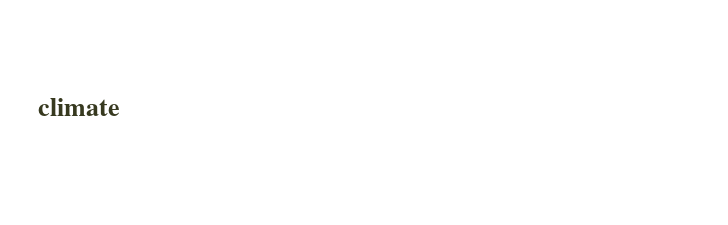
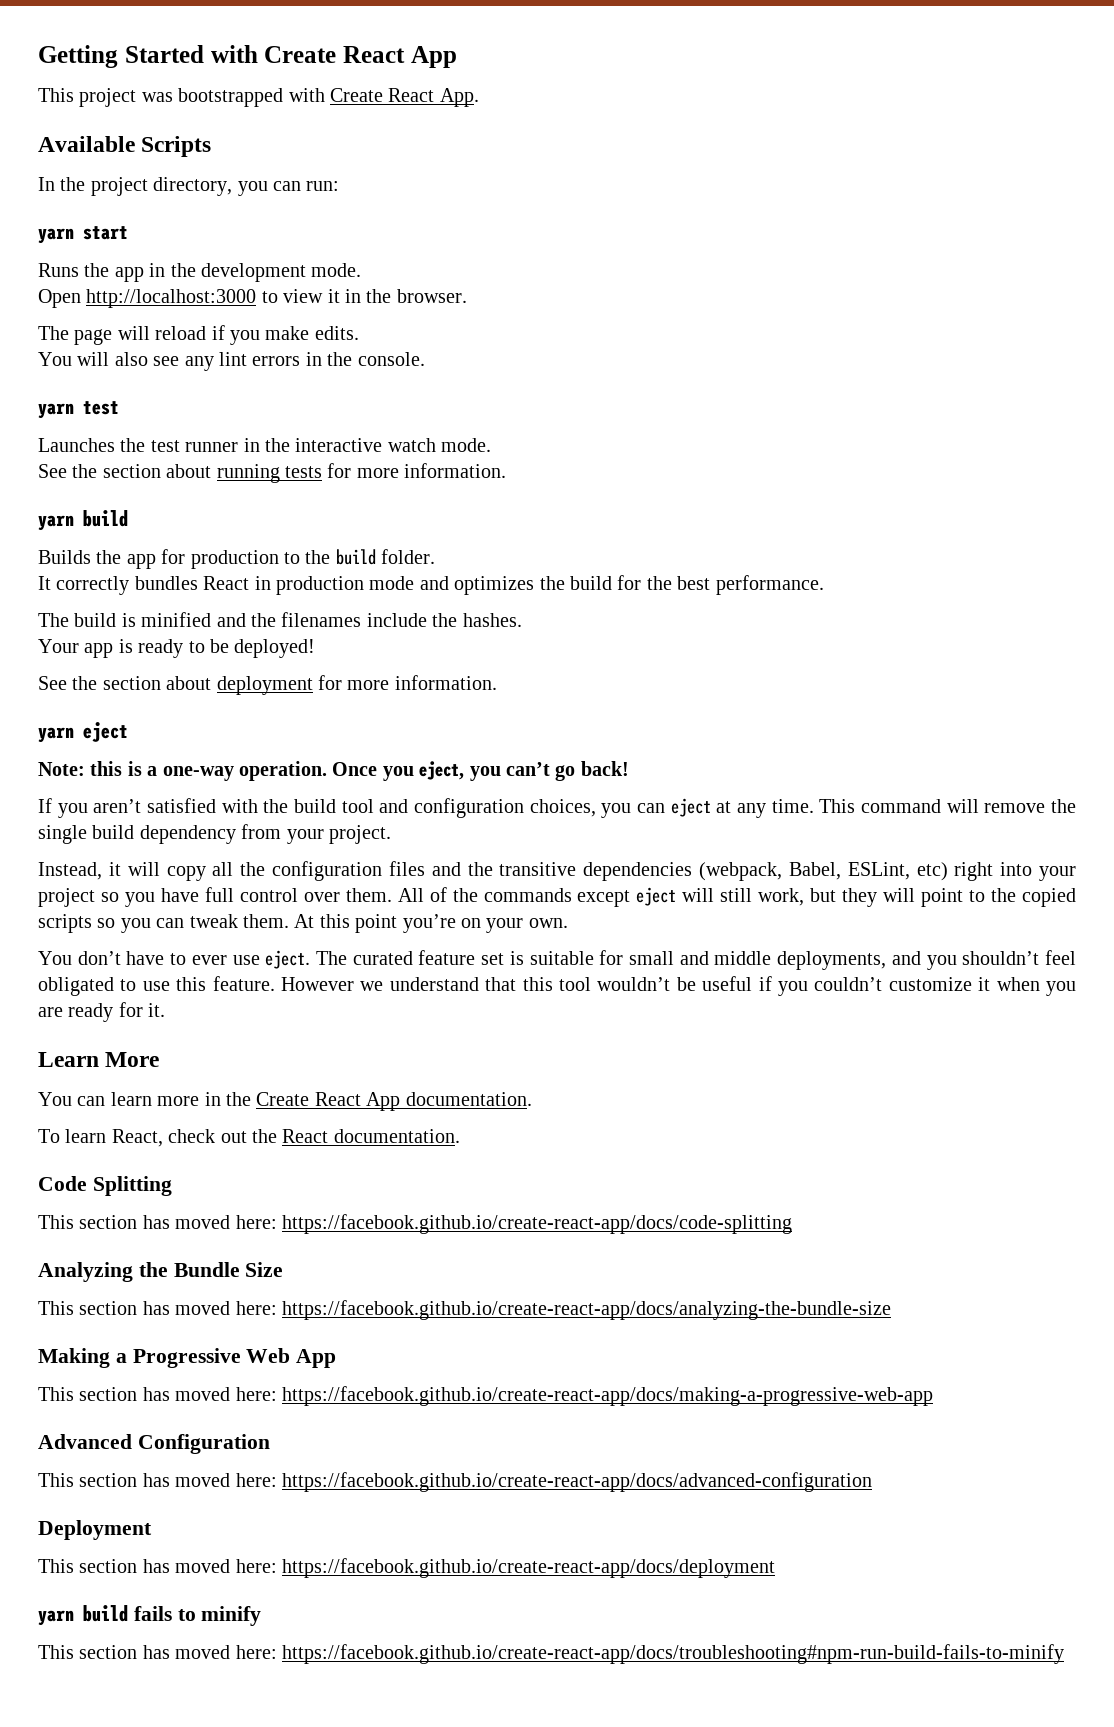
[38,98,120,116] climate -> [38,45,457,68] [38,88,479,107] [38,136,212,157] [38,177,340,196] [38,226,128,244] [38,263,362,282] [38,289,467,308] [38,325,359,345] [38,352,425,371] [38,401,119,419] [38,438,492,452] [38,463,507,483] [38,510,128,531] [38,549,436,569] [38,575,824,595] [38,612,522,627] [38,639,316,658] [38,675,497,695] [38,722,128,743] [38,761,629,781] [38,798,1076,818] [38,824,391,844] [38,861,1077,881] [38,887,1076,907] [38,914,568,933] [38,950,1076,970] [38,976,1076,996] [38,1002,166,1022] [38,1052,160,1067] [38,1092,532,1111] [38,1129,460,1147] [38,1176,172,1196] [38,1214,792,1234] [38,1262,284,1282] [38,1300,891,1320] [38,1348,337,1368] [38,1386,933,1406] [38,1434,270,1454] [38,1472,872,1492] [38,1520,152,1540] [38,1558,775,1578] [38,1605,262,1626] [38,1644,1064,1664] Getting Started with Create React App // This project was bootstrapped with Create React App. // Available Scripts // In the project directory, you can run: // yarn start // Runs the app in the development mode. // Open http://localhost:3000 to view it in the browser. // The page will reload if you make edits. // You will also see any lint errors in the console. // yarn test // Launches the test runner in the interactive watch mode. // See the section about running tests for more information. // yarn build // Builds the app for production to the build folder. // It correctly bundles React in production mode and optimizes the build for the best performance. // The build is minified and the filenames include the hashes. // Your app is ready to be deployed! // See the section about deployment for more information. // yarn eject // Note: this is a one-way operation. Once you eject, you can’t go back! // If you aren’t satisfied with the build tool and configuration choices, you can eject at any time. This command will remove the single build dependency from your project. // Instead, it will copy all the configuration files and the transitive dependencies (webpack, Babel, ESLint, etc) right into your project so you have full control over them. All of the commands except eject will still work, but they will point to the copied scripts so you can tweak them. At this point you’re on your own. // You don’t have to ever use eject. The curated feature set is suitable for small and middle deployments, and you shouldn’t feel obligated to use this feature. However we understand that this tool wouldn’t be useful if you couldn’t customize it when you are ready for it. // Learn More // You can learn more in the Create React App documentation. // To learn React, check out the React documentation. // Code Splitting // This section has moved here: https://facebook.github.io/create-react-app/docs/code-splitting // Analyzing the Bundle Size // This section has moved here: https://facebook.github.io/create-react-app/docs/analyzing-the-bundle-size // Making a Progressive Web App // This section has moved here: https://facebook.github.io/create-react-app/docs/making-a-progressive-web-app // Advanced Configuration // This section has moved here: https://facebook.github.io/create-react-app/docs/advanced-configuration // Deployment // This section has moved here: https://facebook.github.io/create-react-app/docs/deployment // yarn build fails to minify // This section has moved here: https://facebook.github.io/create-react-app/docs/troubleshooting#npm-run-build-fails-to-minify

